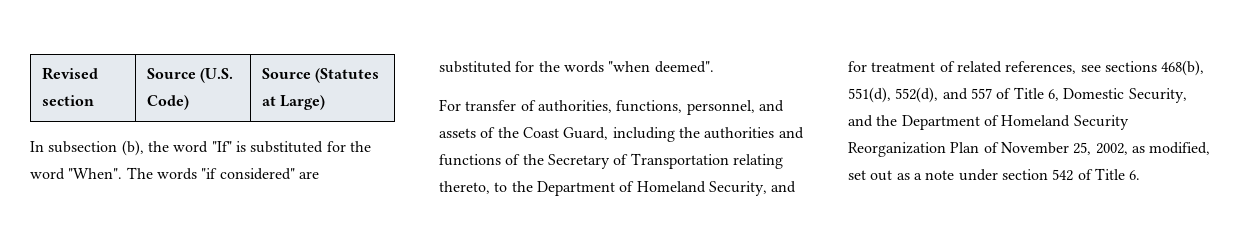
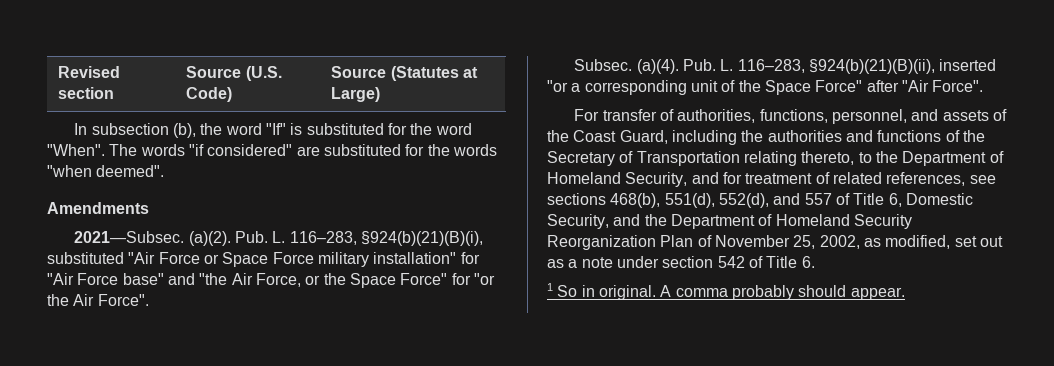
(714, 67) none -> [47,202,149,214] [74,231,483,246] [47,252,480,267] [47,273,495,288] [47,294,149,306] [574,59,997,74] [547,80,984,95] // Amendments // 2021—Subsec. (a)(2). Pub. L. 116–283, §924(b)(21)(B)(i), substituted "Air Force or Space Force military installation" for "Air Force base" and "the Air Force, or the Space Force" for "or the Air Force". // Subsec. (a)(4). Pub. L. 116–283, §924(b)(21)(B)(ii), inserted "or a corresponding unit of the Space Force" after "Air Force".
(1141, 175) none -> [547,283,905,300] // 1 So in original. A comma probably should appear.

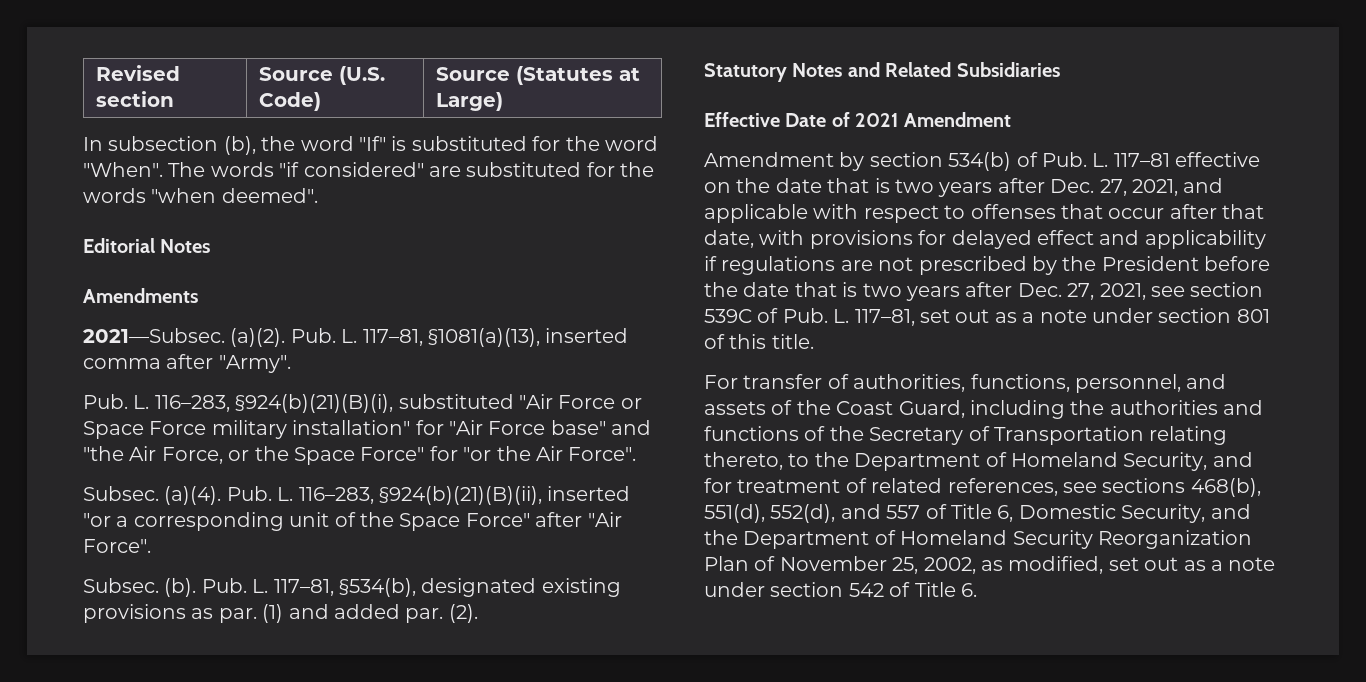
(165, 171) none -> [83,238,211,253] // Editorial Notes
(286, 237) none -> [362,328,629,347] [83,354,291,373] [83,394,150,409] 117–81, §1081(a)(13), inserted comma after "Army". // Pub. L.
(984, 86) none -> [83,578,621,597] [83,604,478,623] [704,62,1060,82] [704,112,1011,127] [704,152,1261,171] [704,178,1224,197] [704,204,1265,223] [704,230,1266,249] [704,256,1271,275] [704,282,1264,301] [704,308,1270,326] [704,334,814,349] // Subsec. (b). Pub. L. 117–81, §534(b), designated existing provisions as par. (1) and added par. (2). // Statutory Notes and Related Subsidiaries // Effective Date of 2021 Amendment // Amendment by section 534(b) of Pub. L. 117–81 effective on the date that is two years after Dec. 27, 2021, and applicable with respect to offenses that occur after that date, with provisions for delayed effect and applicability if regulations are not prescribed by the President before the date that is two years after Dec. 27, 2021, see section 539C of Pub. L. 117–81, set out as a note under section 801 of this title.
[547,283,905,300] // 1 So in original. A comma probably should appear. -> (977, 590) none

